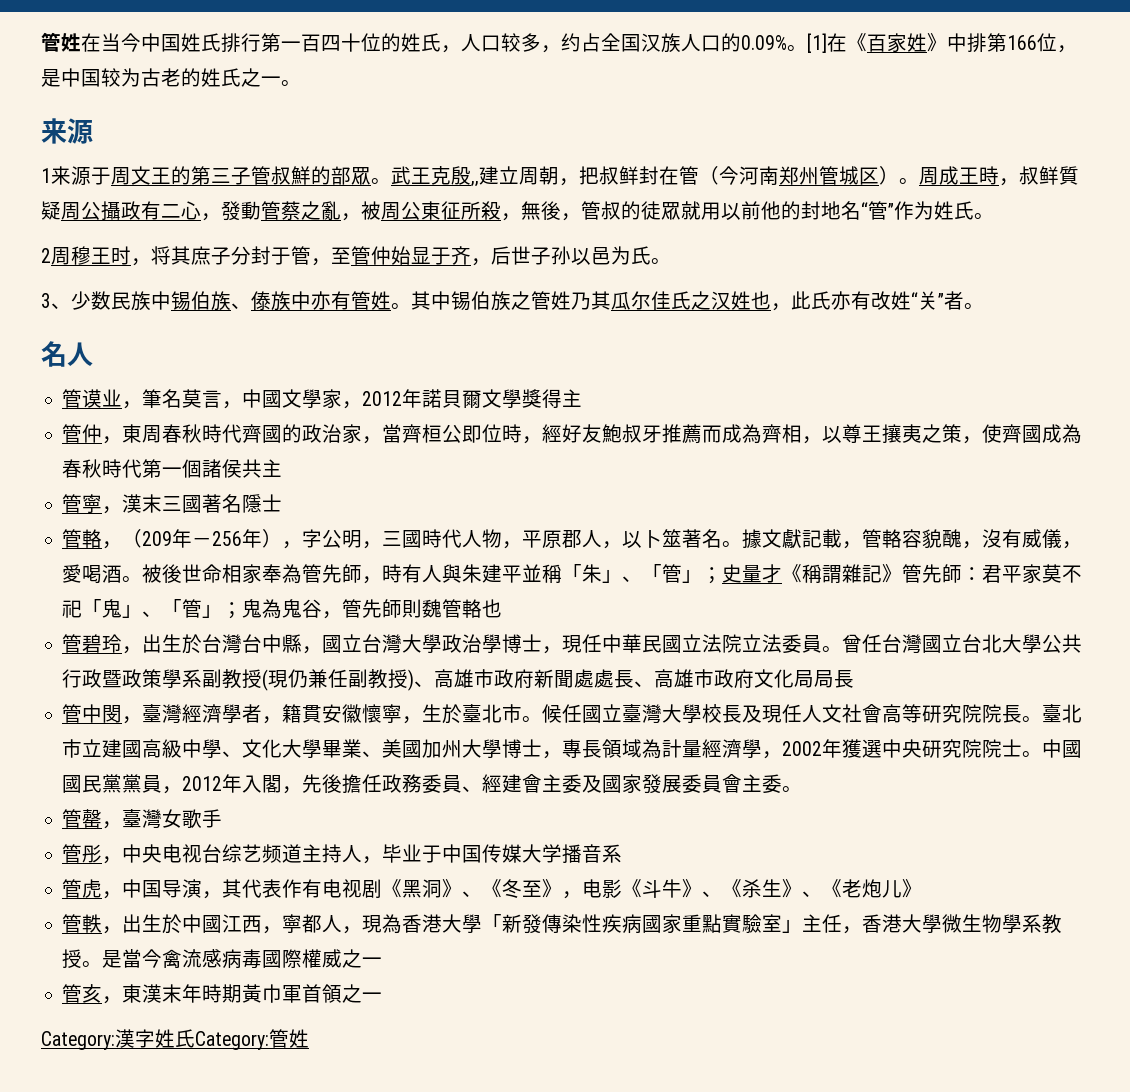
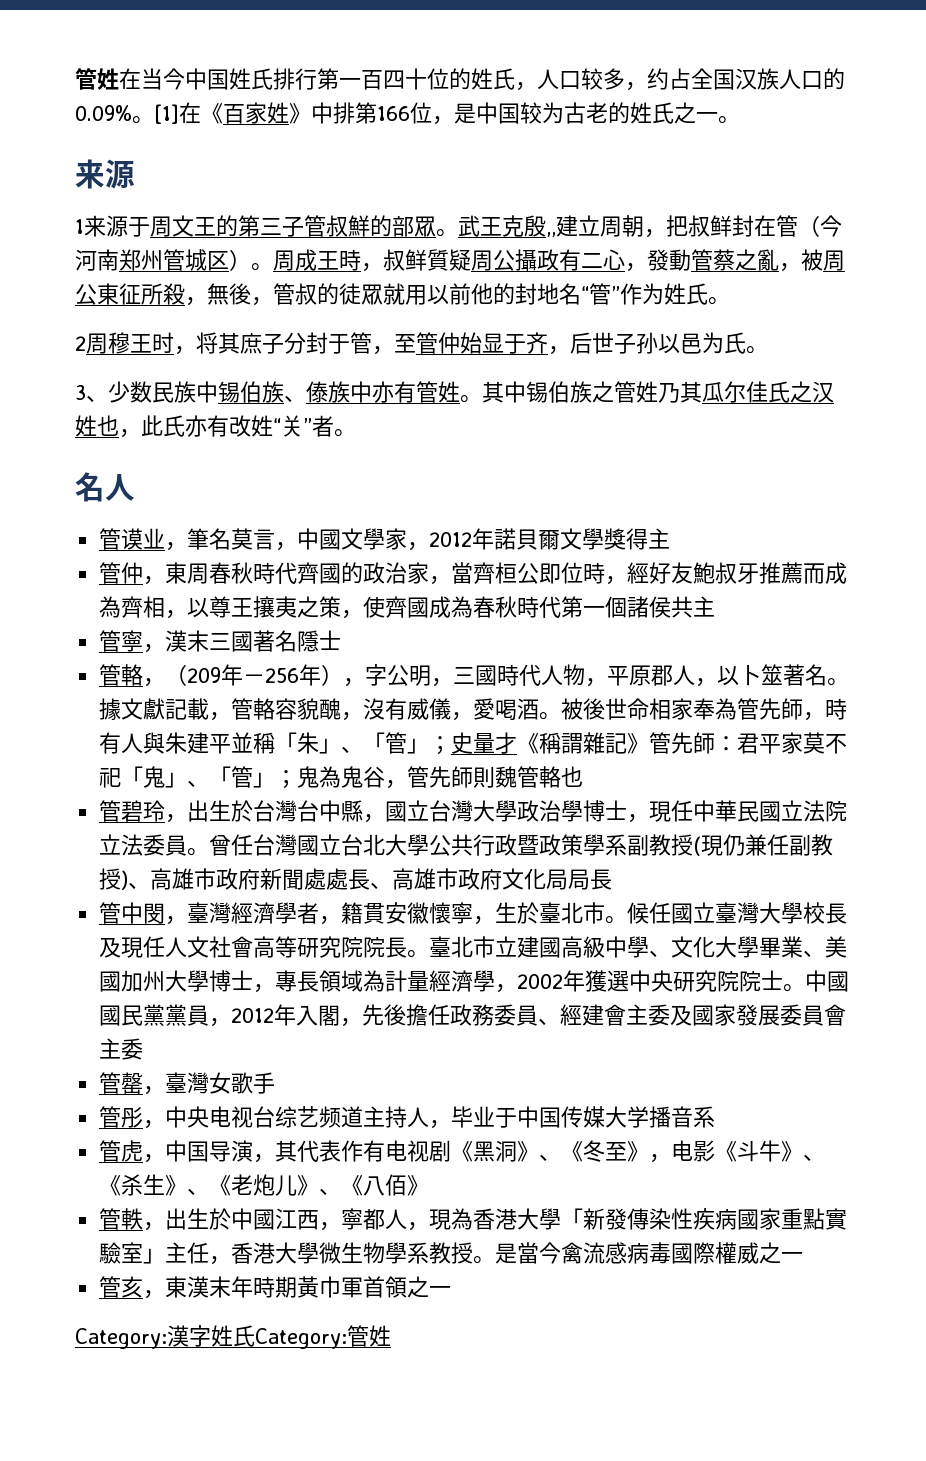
[782,786,803,792] 。 -> (144, 1049) none
(923, 888) none -> [319,1174,430,1196] 、《八佰》

